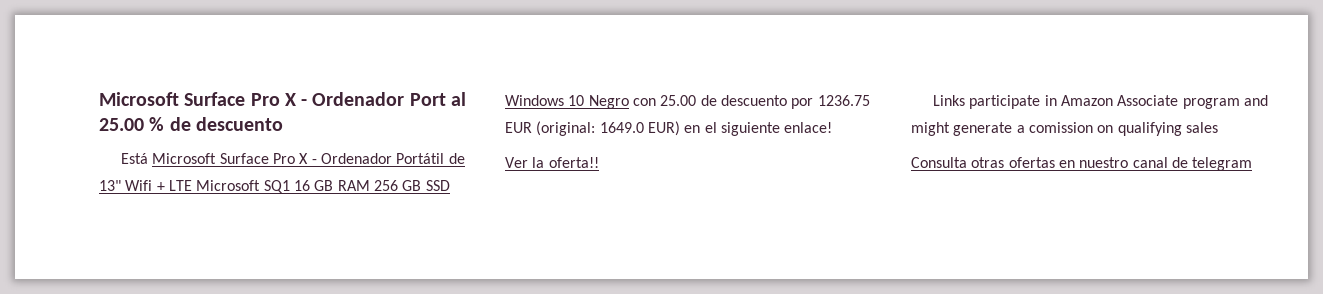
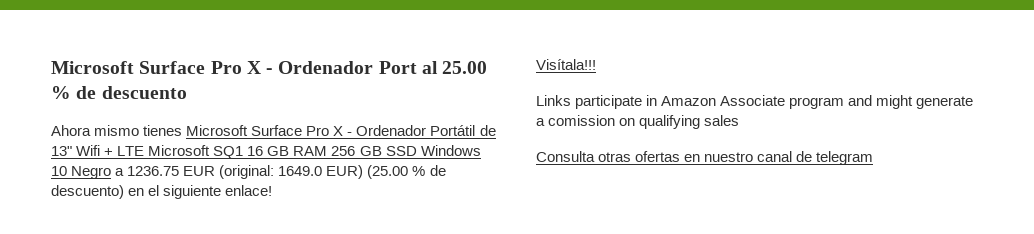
[121,153,149,164] Está -> [51,125,183,136] Ahora mismo tienes
[632,95,814,109] con 25.00 de descuento por -> [115,168,125,176] a
(680, 128) none -> [367,165,446,179] [51,185,124,199] (25.00 % de descuento)
[505,157,599,168] Ver la oferta!! -> [536,59,596,70] Visítala!!!

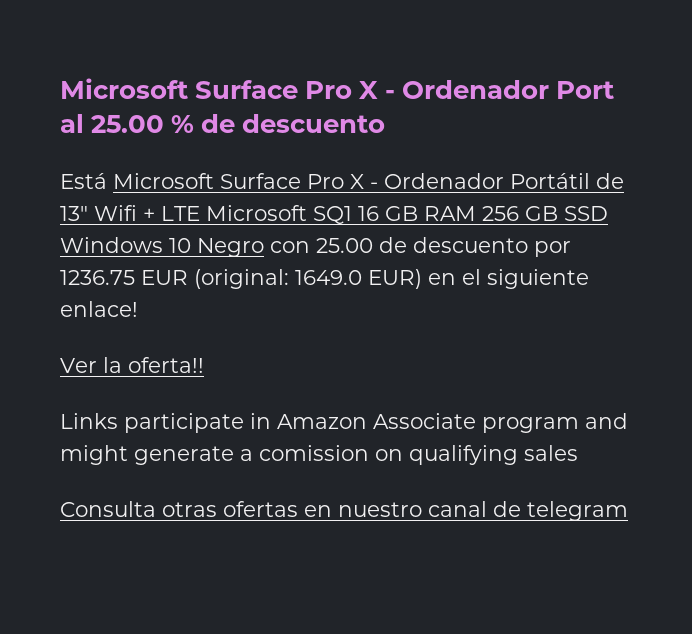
[51,125,183,136] Ahora mismo tienes -> [60,173,107,189] Está
[115,168,125,176] a -> [270,237,571,257] con 25.00 de descuento por
[367,165,446,179] [51,185,124,199] (25.00 % de descuento) -> (422, 279) none
[536,59,596,70] Visítala!!! -> [60,357,204,373] Ver la oferta!!

